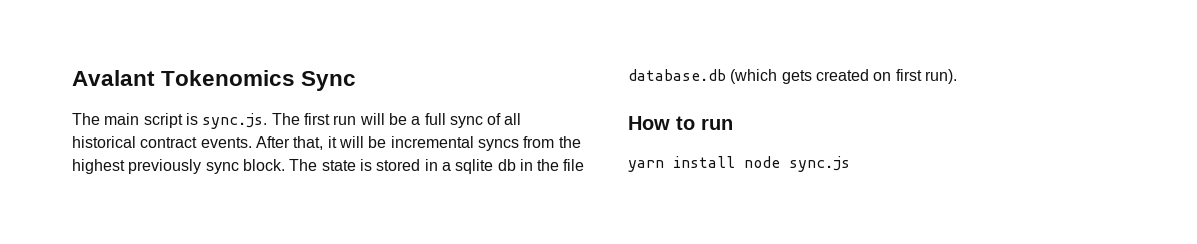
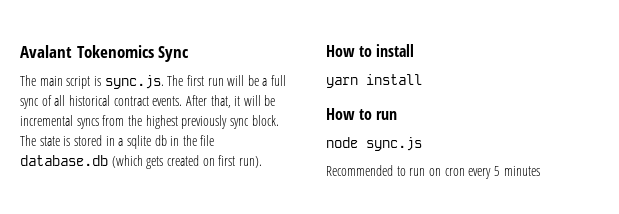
[701,118,733,130] run -> [376,44,415,57] install
(735, 162) none -> [326,108,398,120] // How to run //
(850, 164) none -> [326,165,540,179] // Recommended to run on cron every 5 minutes

